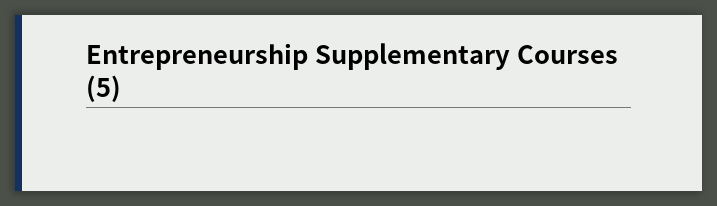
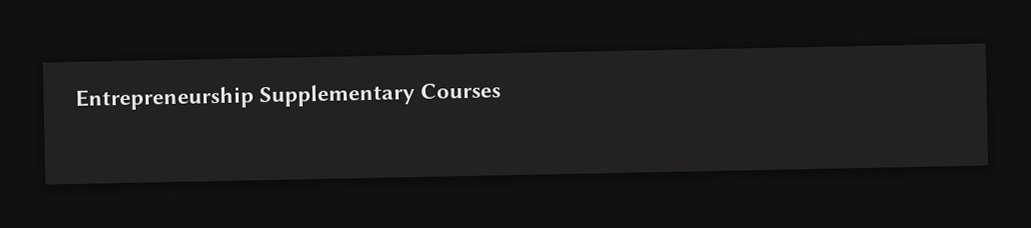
[86,75,121,102] (5) -> (502, 90) none

